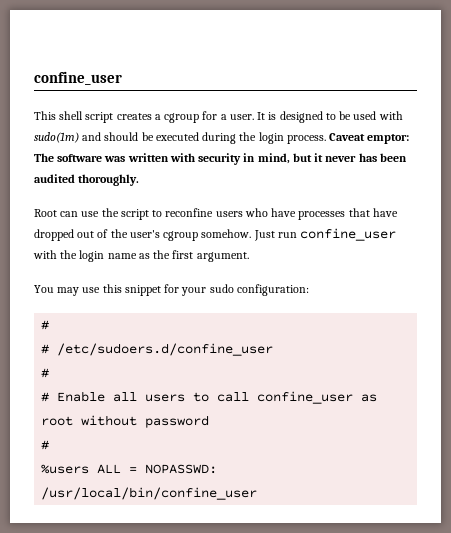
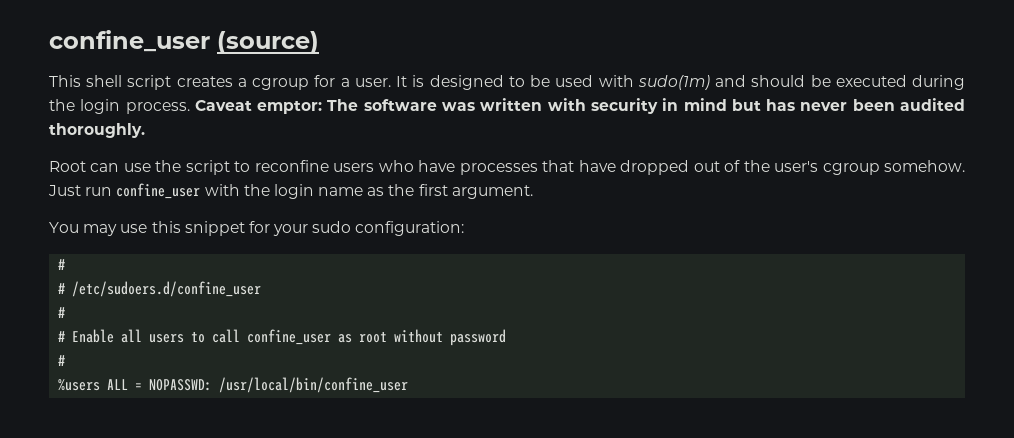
[34,71,122,85] confine_user -> [49,30,319,54] confine_user (source)
[257,153,377,164] mind, but it never has -> [683,98,848,111] mind but has never

